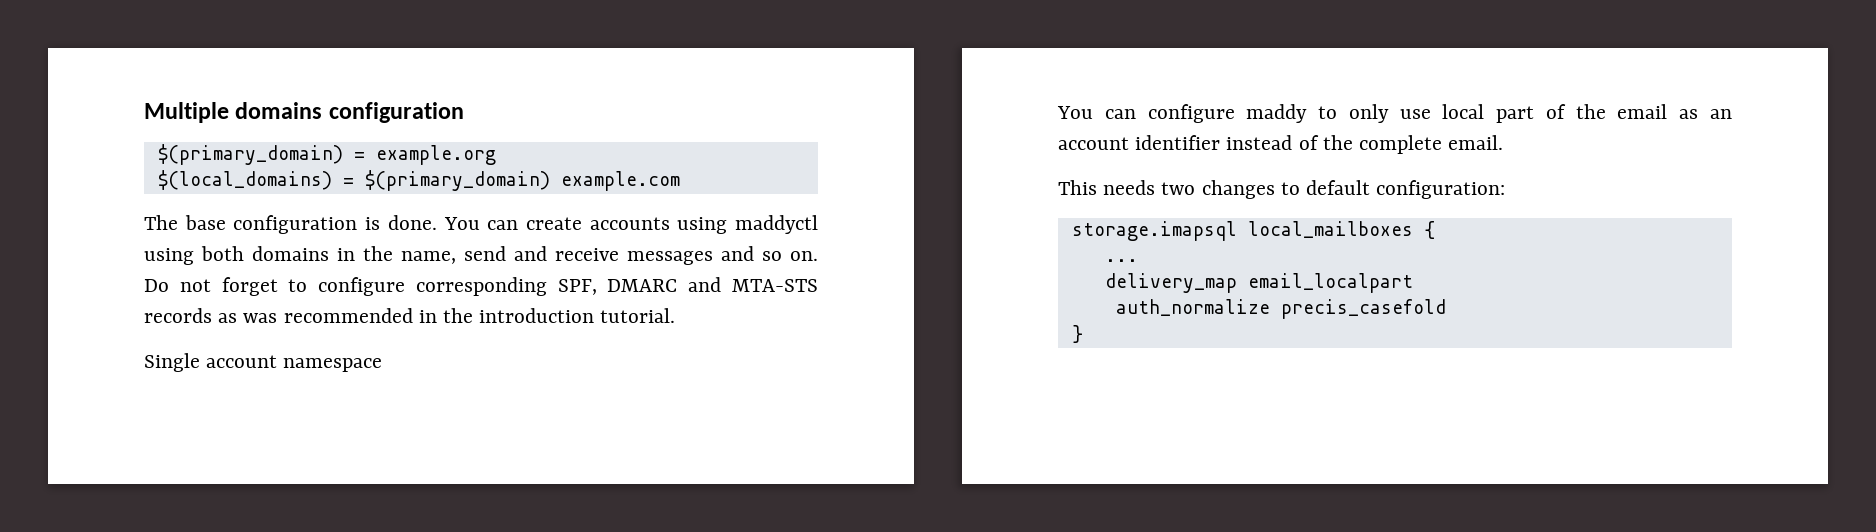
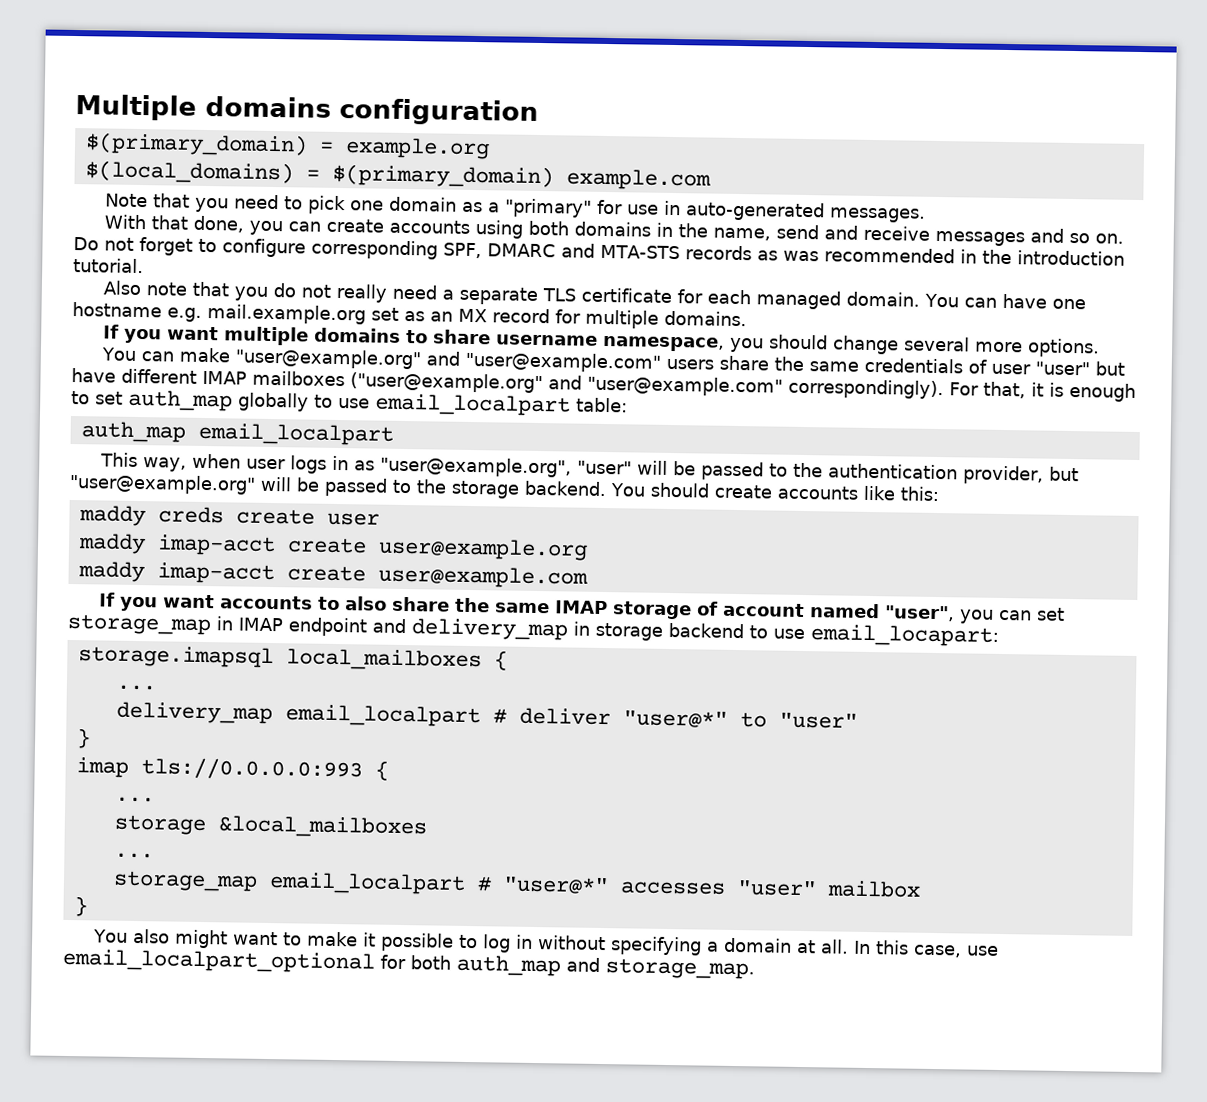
[144,215,480,234] The base configuration is done. You -> [105,193,927,223] [104,214,284,236] Note that you need to pick one domain as a "primary" for use in auto-generated messages. // With that done, you
[735,215,818,234] [144,248,194,265] maddyctl using -> (524, 229) none
[144,353,383,372] [1057,104,1732,123] [1058,135,1504,154] [1058,180,1506,199] Single account namespace // You can configure maddy to only use local part of the email as an account identifier instead of the complete email. // This needs two changes to default configuration: -> [103,280,1087,310] [72,302,747,329] [103,324,1101,358] [101,347,1126,376] [71,367,1136,402] [71,389,628,417] [80,421,394,446] [100,452,1080,485] [69,473,939,502] [78,505,380,527] [77,533,588,561] [77,561,588,589] [99,592,1066,624] [67,613,999,647] Also note that you do not really need a separate TLS certificate for each managed domain. You can have one hostname e.g. mail.example.org set as an MX record for multiple domains. // If you want multiple domains to share username namespace, you should change several more options. // You can make "user@example.org" and "user@example.com" users share the same credentials of user "user" but have different IMAP mailboxes ("user@example.org" and "user@example.com" correspondingly). For that, it is enough to set auth_map globally to use email_localpart table: // auth_map email_localpart // This way, when user logs in as "user@example.org", "user" will be passed to the authentication provider, but "user@example.org" will be passed to the storage backend. You should create accounts like this: // maddy creds create user // maddy imap-acct create user@example.org // maddy imap-acct create user@example.com // If you want accounts to also share the same IMAP storage of account named "user", you can set storage_map in IMAP endpoint and delivery_map in storage backend to use email_locapart:
[1115,299,1446,319] [1071,325,1083,343] // auth_normalize precis_casefold // } -> [492,707,858,729] [75,728,91,749] [75,757,389,781] [114,796,155,803] [113,814,427,839] [113,852,154,859] [112,870,921,898] [73,896,88,917] [93,928,1000,958] [62,948,755,980] # deliver "user@*" to "user" // } // imap tls://0.0.0.0:993 { // ... // storage &local_mailboxes // ... // storage_map email_localpart # "user@*" accesses "user" mailbox // } // You also might want to make it possible to log in without specifying a domain at all. In this case, use email_localpart_optional for both auth_map and storage_map.

